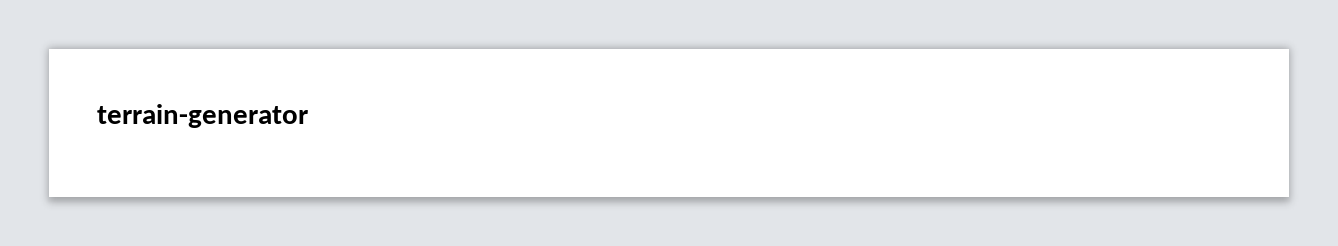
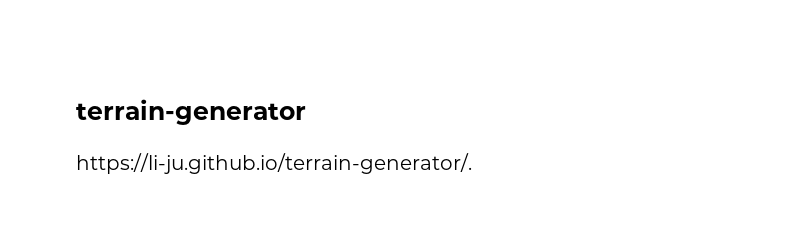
(308, 116) none -> [76,153,472,174] // https://li-ju.github.io/terrain-generator/.

